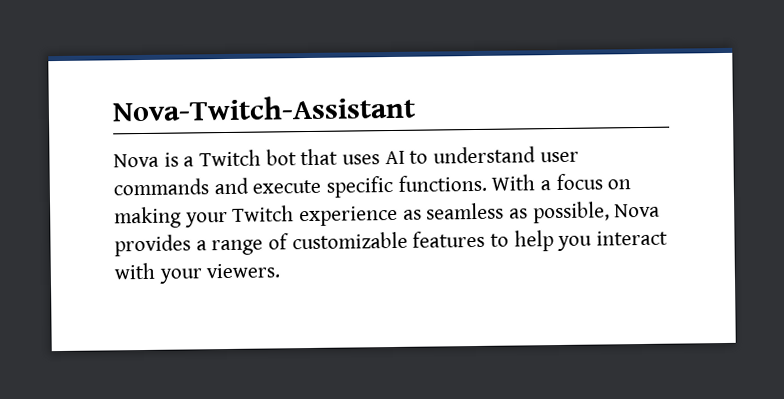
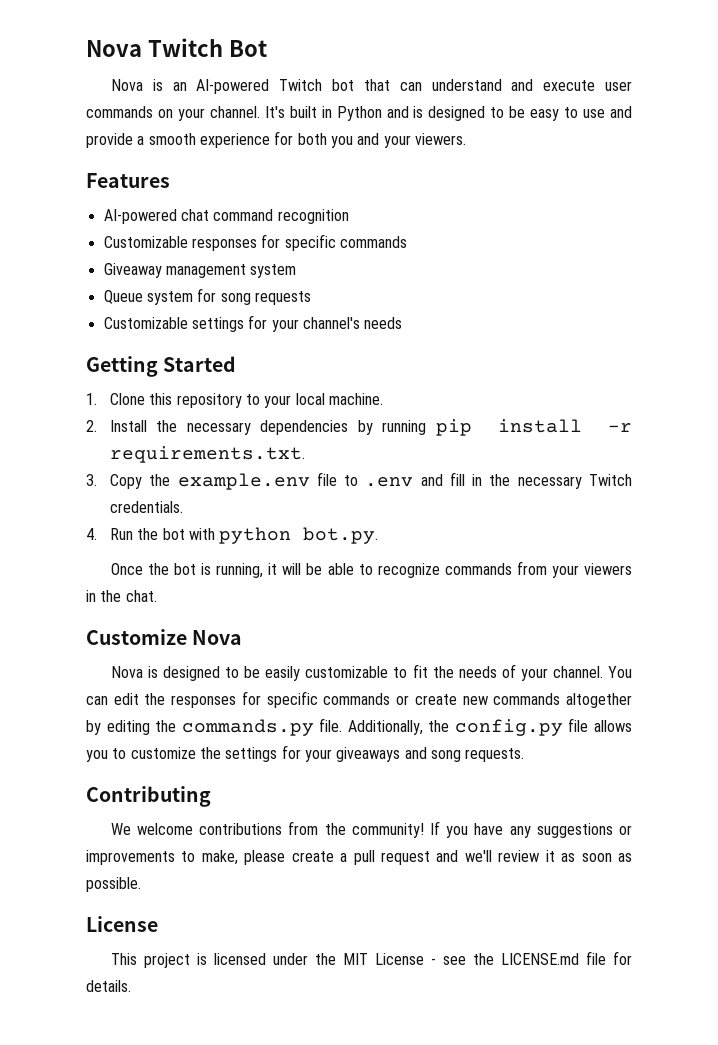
[112,94,417,122] [113,152,195,168] Nova-Twitch-Assistant // Nova is a -> [86,38,267,57] [110,79,270,94] Nova Twitch Bot // Nova is an AI-powered
[342,146,579,165] [113,173,632,198] [114,201,661,229] [114,230,669,257] [114,262,281,284] uses AI to understand user commands and execute specific functions. With a focus on making your Twitch experience as seamless as possible, Nova provides a range of customizable features to help you interact with your viewers. -> [399,79,632,91] [86,106,632,121] [86,131,466,148] [86,173,170,188] [103,209,349,224] [103,234,407,251] [103,263,297,278] [103,288,311,305] [103,315,403,332] [86,356,237,377] [86,393,383,408] [86,419,632,436] [110,446,306,463] [86,472,633,490] [110,501,184,513] [86,527,379,544] [110,561,633,578] [86,590,157,602] [86,629,243,645] [110,664,633,681] [86,691,633,708] [86,718,632,736] [86,745,525,762] [86,786,211,807] [110,821,632,838] [86,850,633,865] [86,877,141,892] [86,916,158,932] [110,951,632,968] [86,980,131,992] can understand and execute user commands on your channel. It's built in Python and is designed to be easy to use and provide a smooth experience for both you and your viewers. // Features // AI-powered chat command recognition // Customizable responses for specific commands // Giveaway management system // Queue system for song requests // Customizable settings for your channel's needs // Getting Started // 1. Clone this repository to your local machine. // 2. Install the necessary dependencies by running pip install -r requirements.txt. // 3. Copy the example.env file to .env and fill in the necessary Twitch credentials. // 4. Run the bot with python bot.py. // Once the bot is running, it will be able to recognize commands from your viewers in the chat. // Customize Nova // Nova is designed to be easily customizable to fit the needs of your channel. You can edit the responses for specific commands or create new commands altogether by editing the commands.py file. Additionally, the config.py file allows you to customize the settings for your giveaways and song requests. // Contributing // We welcome contributions from the community! If you have any suggestions or improvements to make, please create a pull request and we'll review it as soon as possible. // License // This project is licensed under the MIT License - see the LICENSE.md file for details.

